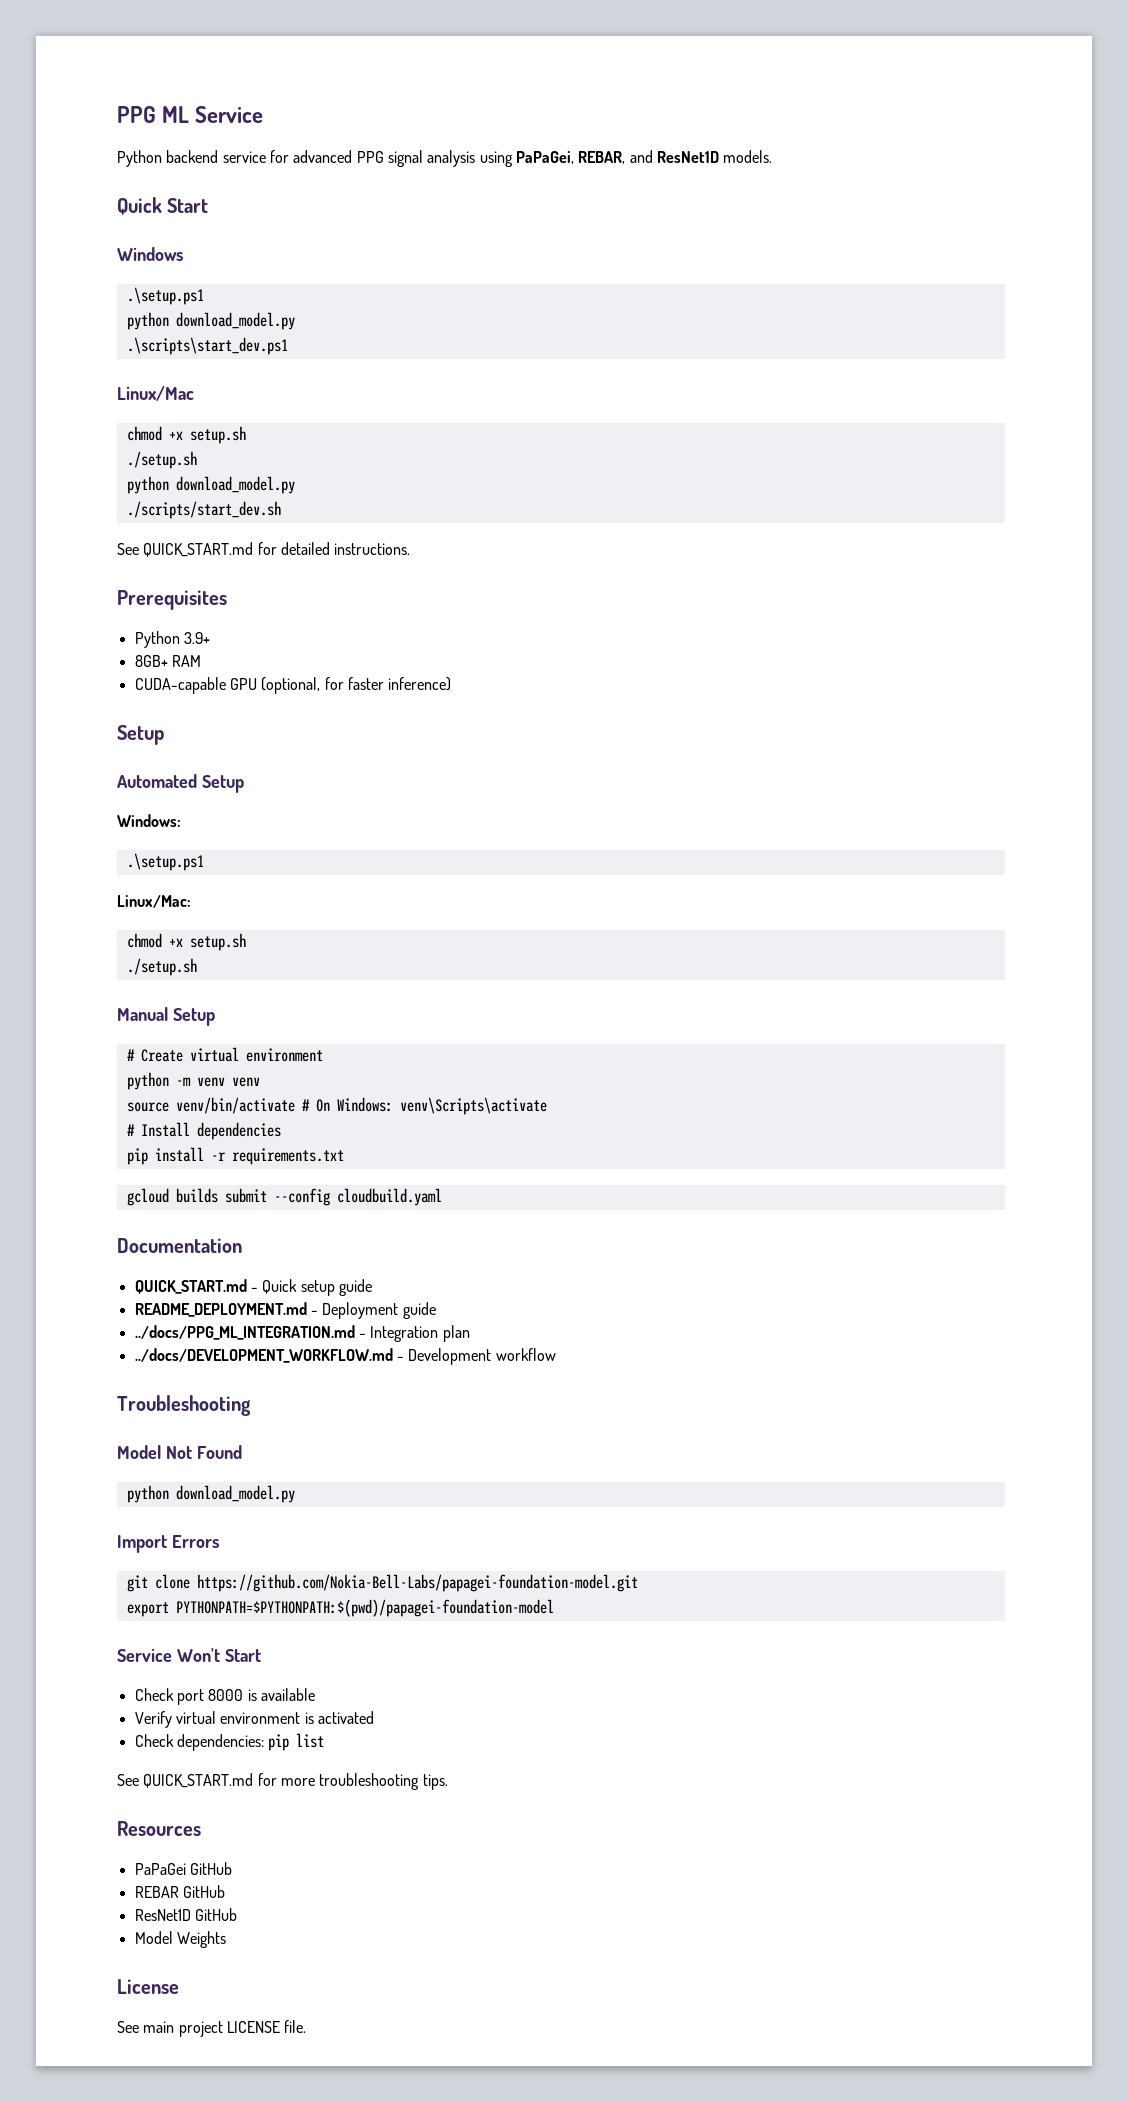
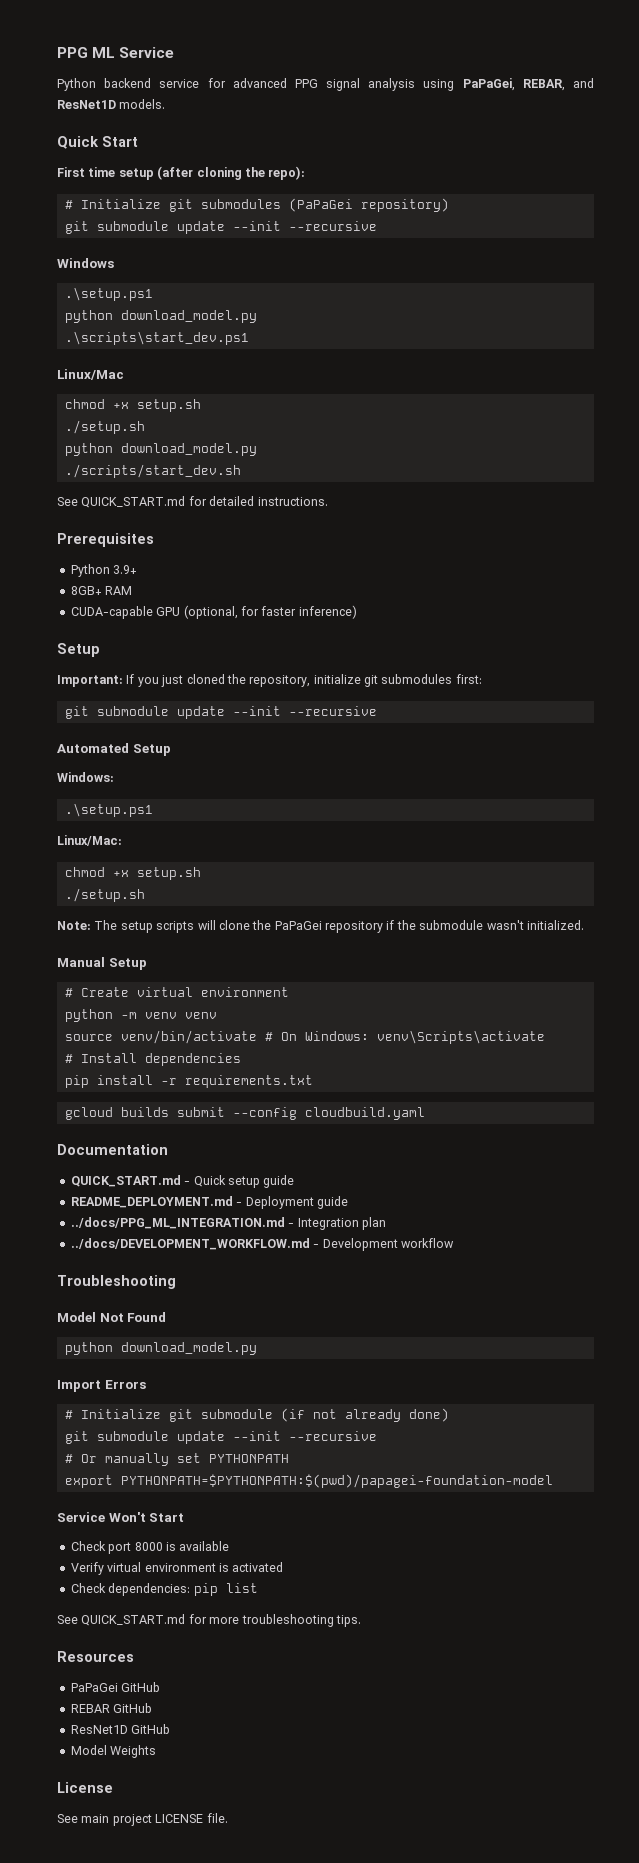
(209, 205) none -> [57,166,306,180] [64,198,449,212] [64,221,377,234] // First time setup (after cloning the repo): // # Initialize git submodules (PaPaGei repository) // git submodule update --init --recursive
(164, 735) none -> [57,674,482,687] [64,706,377,719] // Important: If you just cloned the repository, initialize git submodules first: // git submodule update --init --recursive
(197, 967) none -> [57,920,584,933] // Note: The setup scripts will clone the PaPaGei repository if the submodule wasn't initialized.
[126,1574,638,1592] git clone https://github.com/Nokia-Bell-Labs/papagei-foundation-model.git -> [64,1408,449,1422] [64,1431,377,1444] [64,1453,289,1466] # Initialize git submodule (if not already done) // git submodule update --init --recursive // # Or manually set PYTHONPATH

